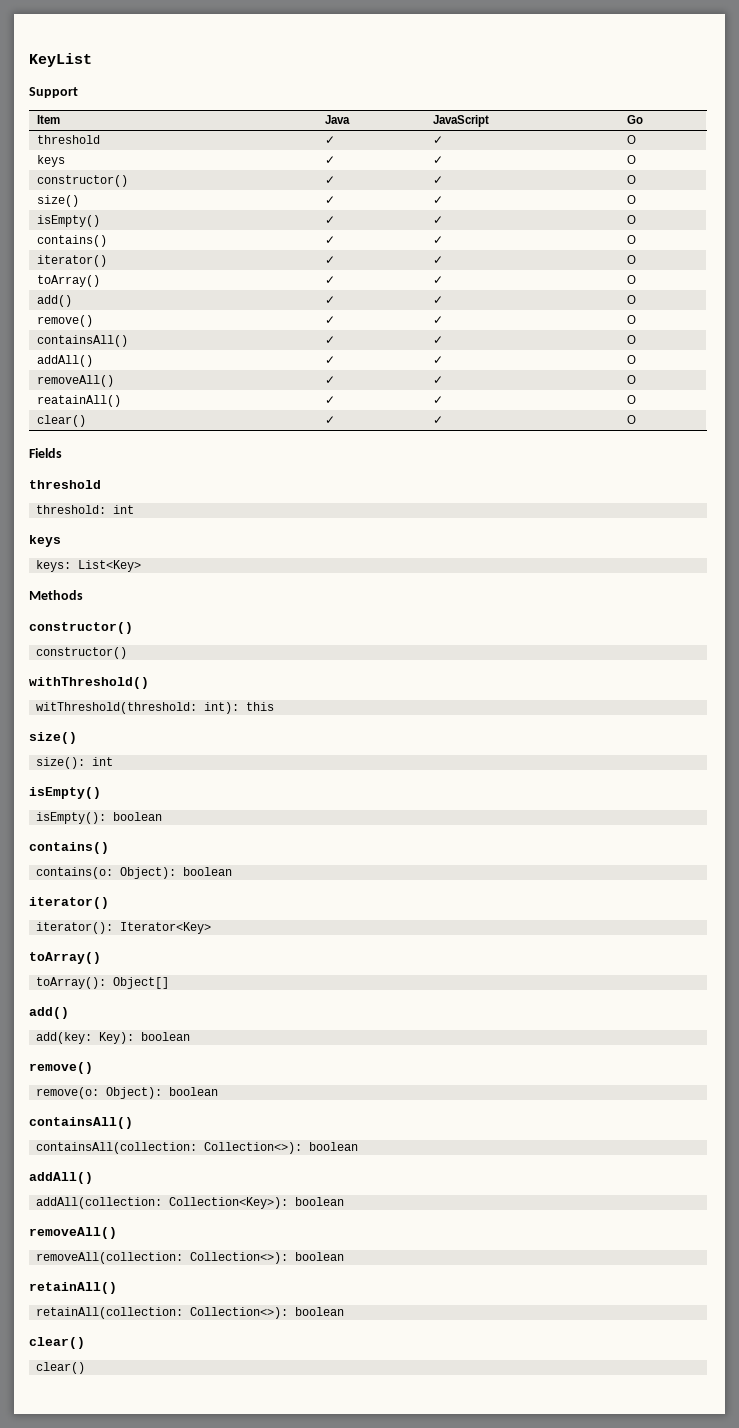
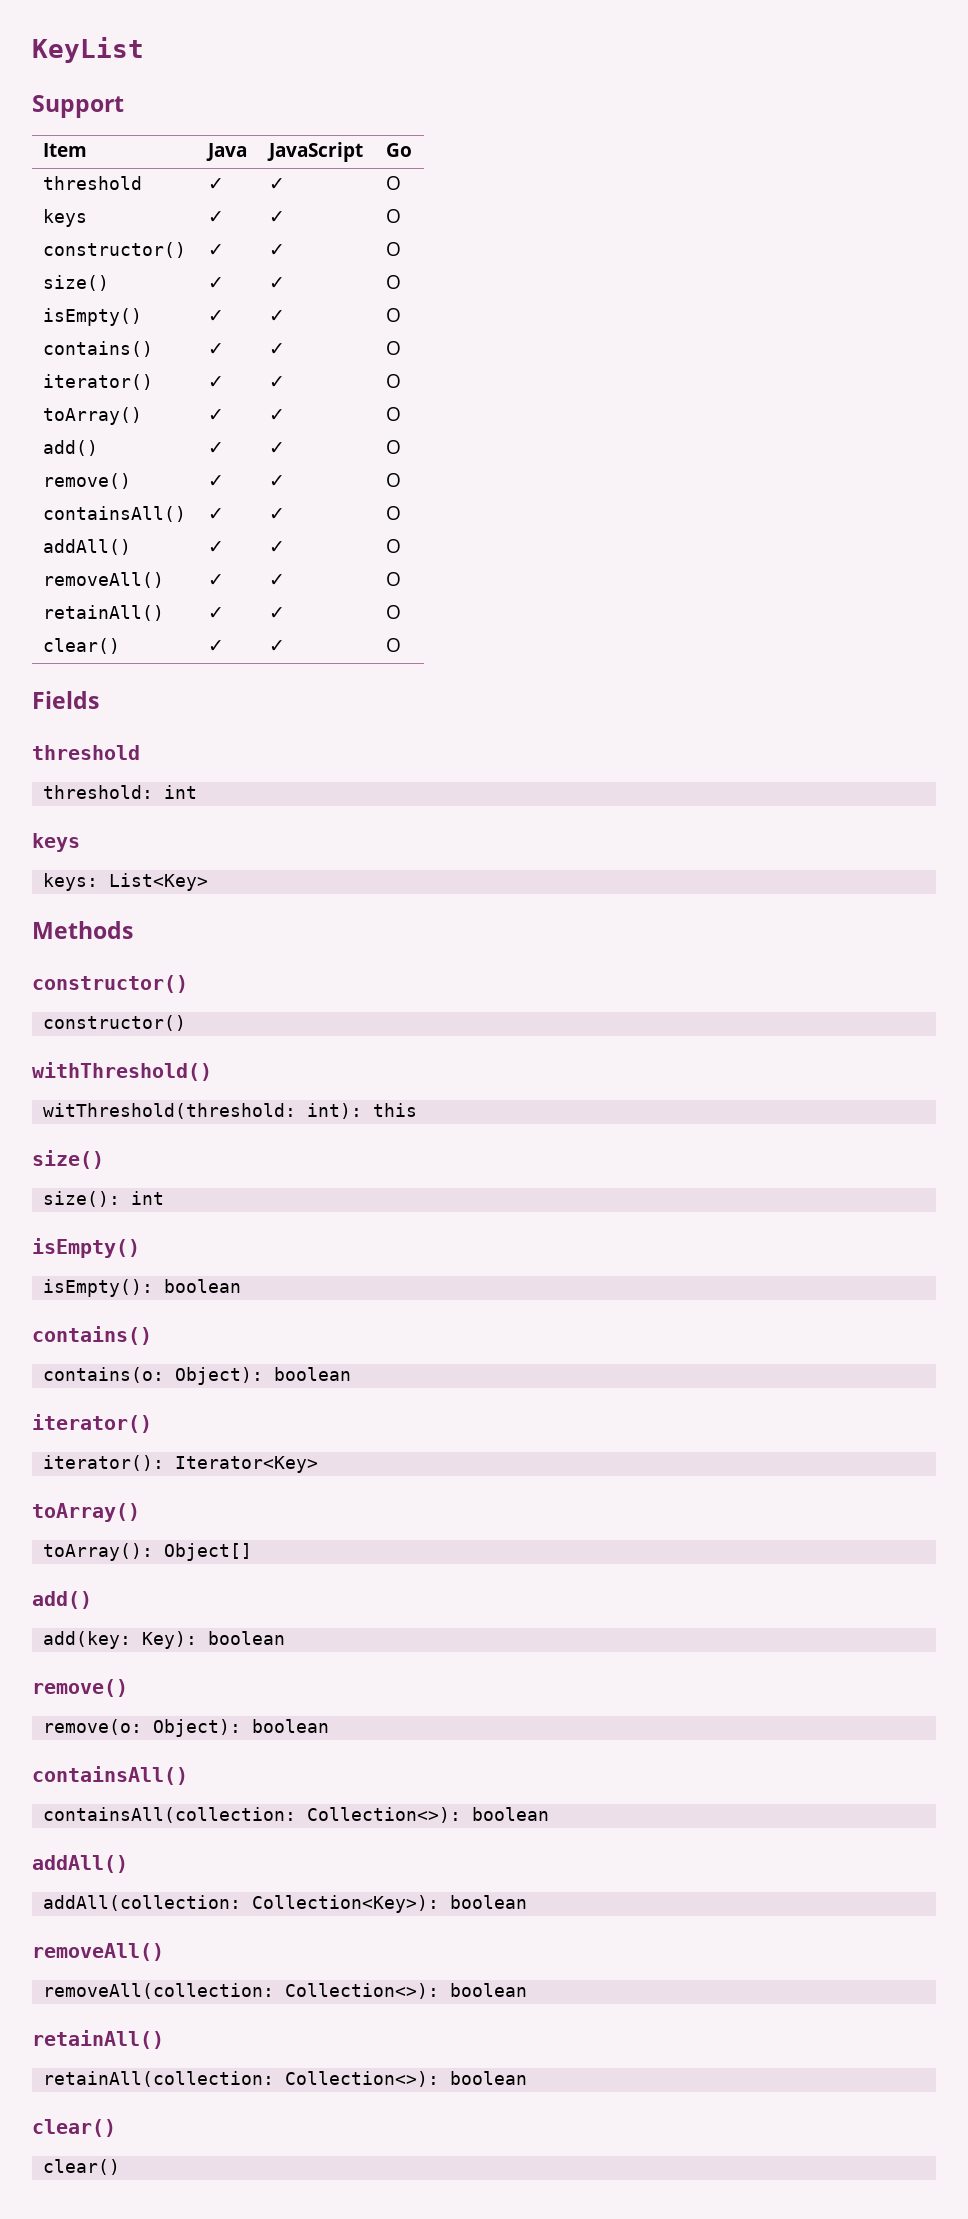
[36,395,121,407] reatainAll() -> [42,605,164,621] retainAll()

